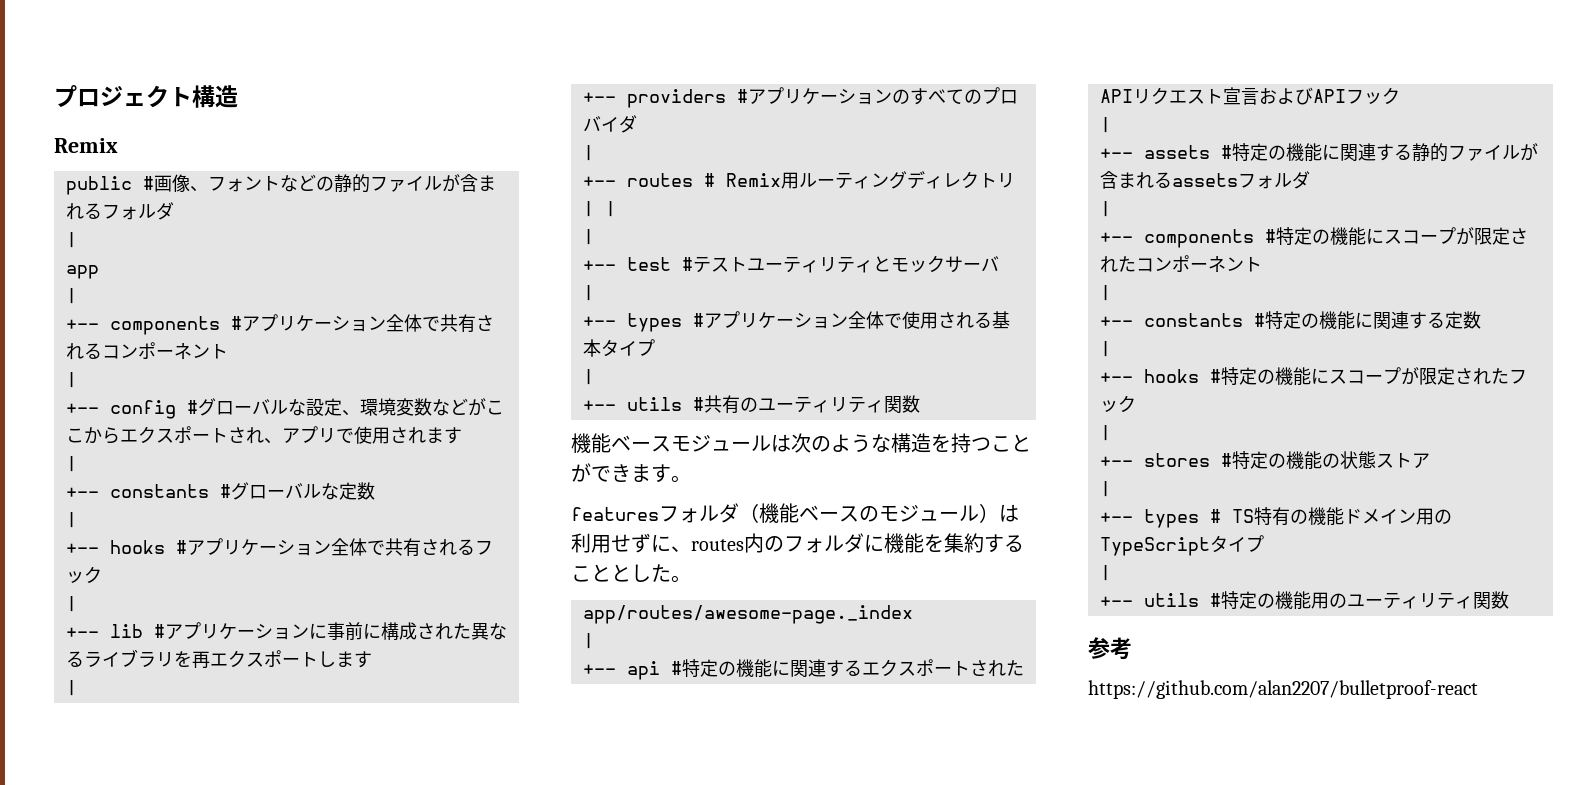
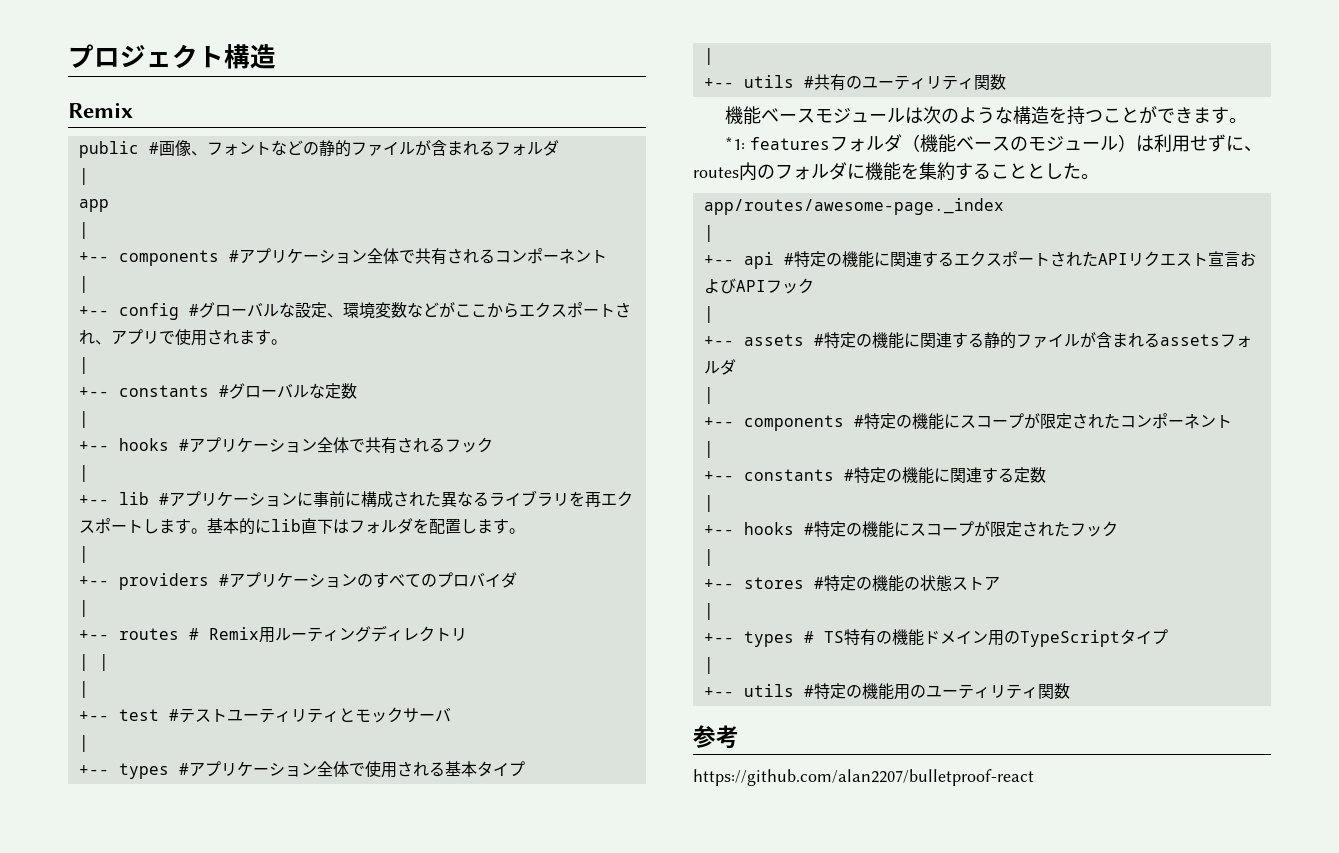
(462, 435) none -> [270,339,287,345] 。
(372, 659) none -> [190,518,525,535] 。基本的にlib直下はフォルダを配置します。
(691, 479) none -> [725,137,746,150] *1:

